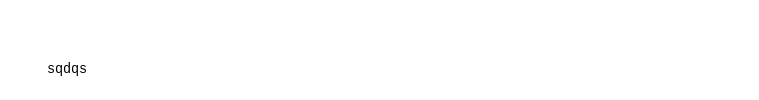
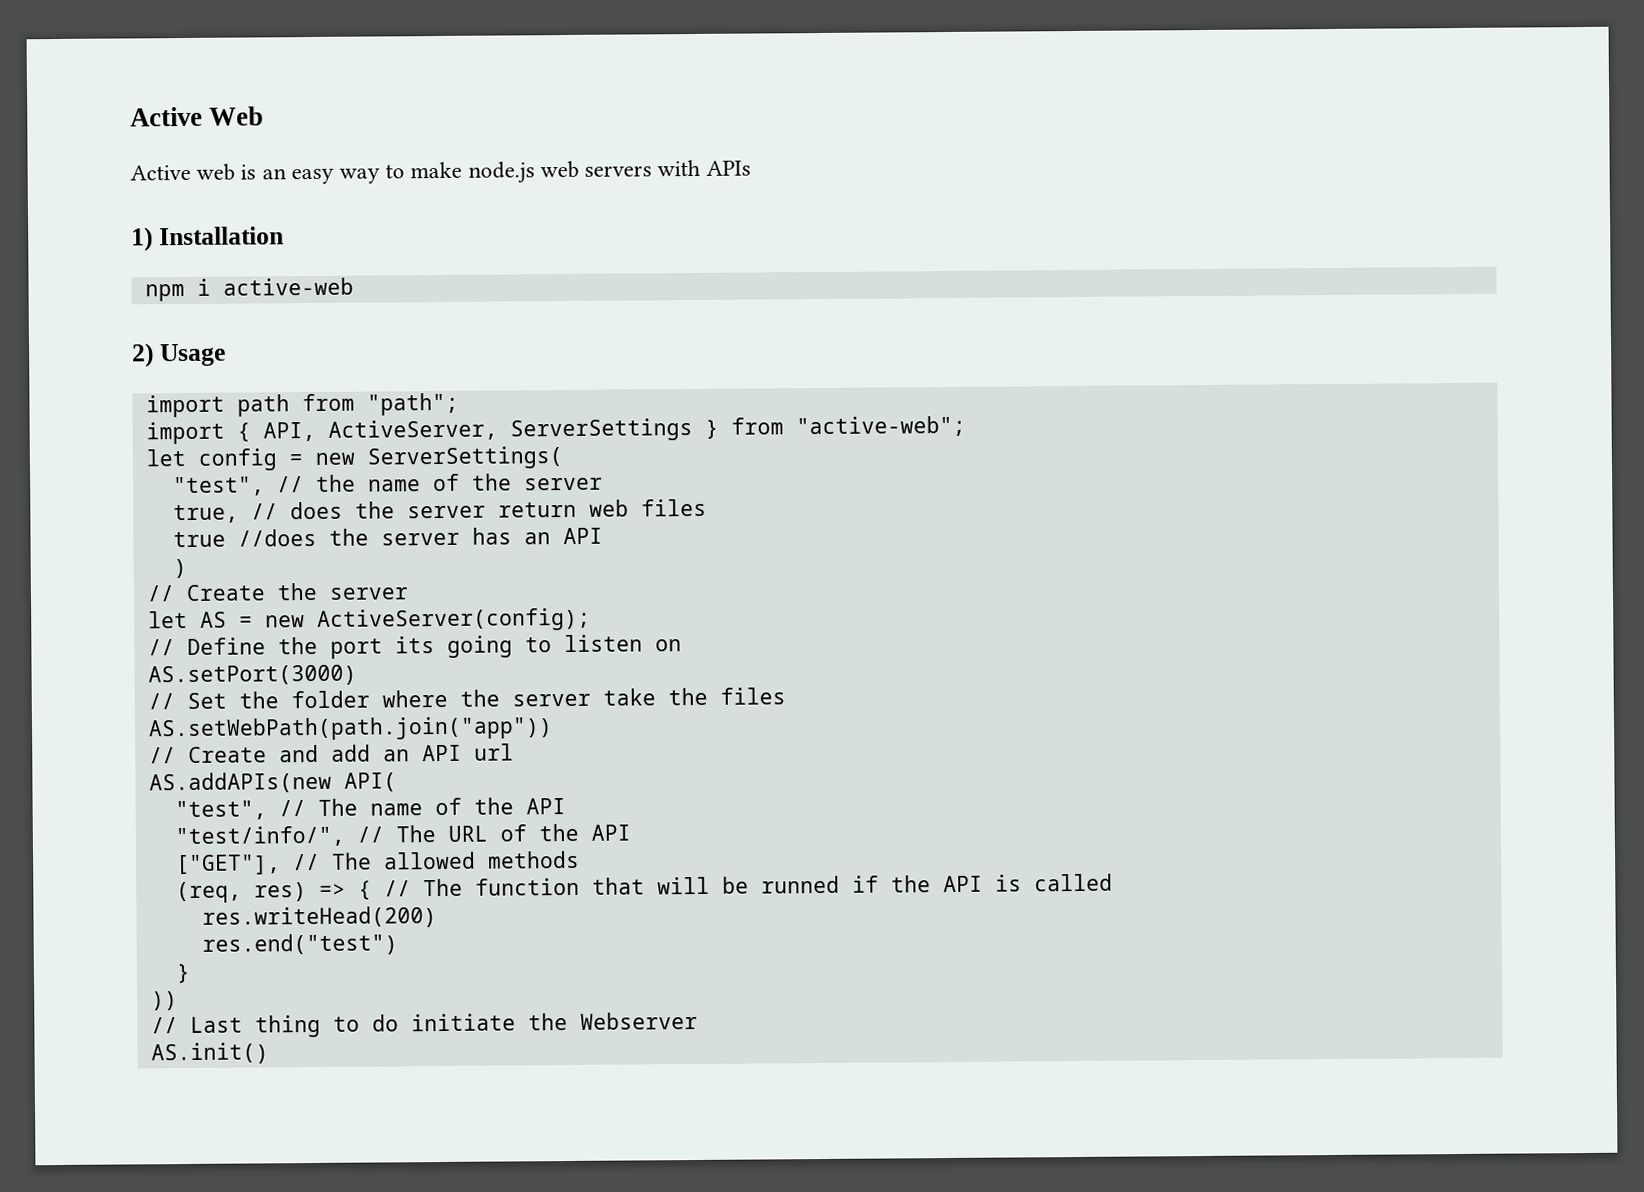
[47,62,87,76] sqdqs -> [130,106,265,127] [130,159,751,185] [131,226,284,252] [144,277,354,302] [131,343,226,368] [145,392,459,418] [145,415,966,445] [145,446,563,471] [172,473,603,497] [172,498,707,524] [172,527,603,548] [172,558,187,579] [146,582,409,602] [147,607,591,632] [147,634,682,659] [147,664,357,687] [147,687,786,710] [147,716,553,742] [148,743,514,764] [148,771,397,794] [174,797,566,821] [174,823,631,848] [175,850,580,876] [175,873,1113,904] [201,906,437,929] [201,933,398,956] [175,963,191,984] [150,991,178,1011] [150,1011,698,1038] [150,1042,269,1065] Active Web // Active web is an easy way to make node.js web servers with APIs // 1) Installation // npm i active-web // 2) Usage // import path from "path"; // import { API, ActiveServer, ServerSettings } from "active-web"; // let config = new ServerSettings( // "test", // the name of the server // true, // does the server return web files // true //does the server has an API // ) // // Create the server // let AS = new ActiveServer(config); // // Define the port its going to listen on // AS.setPort(3000) // // Set the folder where the server take the files // AS.setWebPath(path.join("app")) // // Create and add an API url // AS.addAPIs(new API( // "test", // The name of the API // "test/info/", // The URL of the API // ["GET"], // The allowed methods // (req, res) => { // The function that will be runned if the API is called // res.writeHead(200) // res.end("test") // } // )) // // Last thing to do initiate the Webserver // AS.init()

